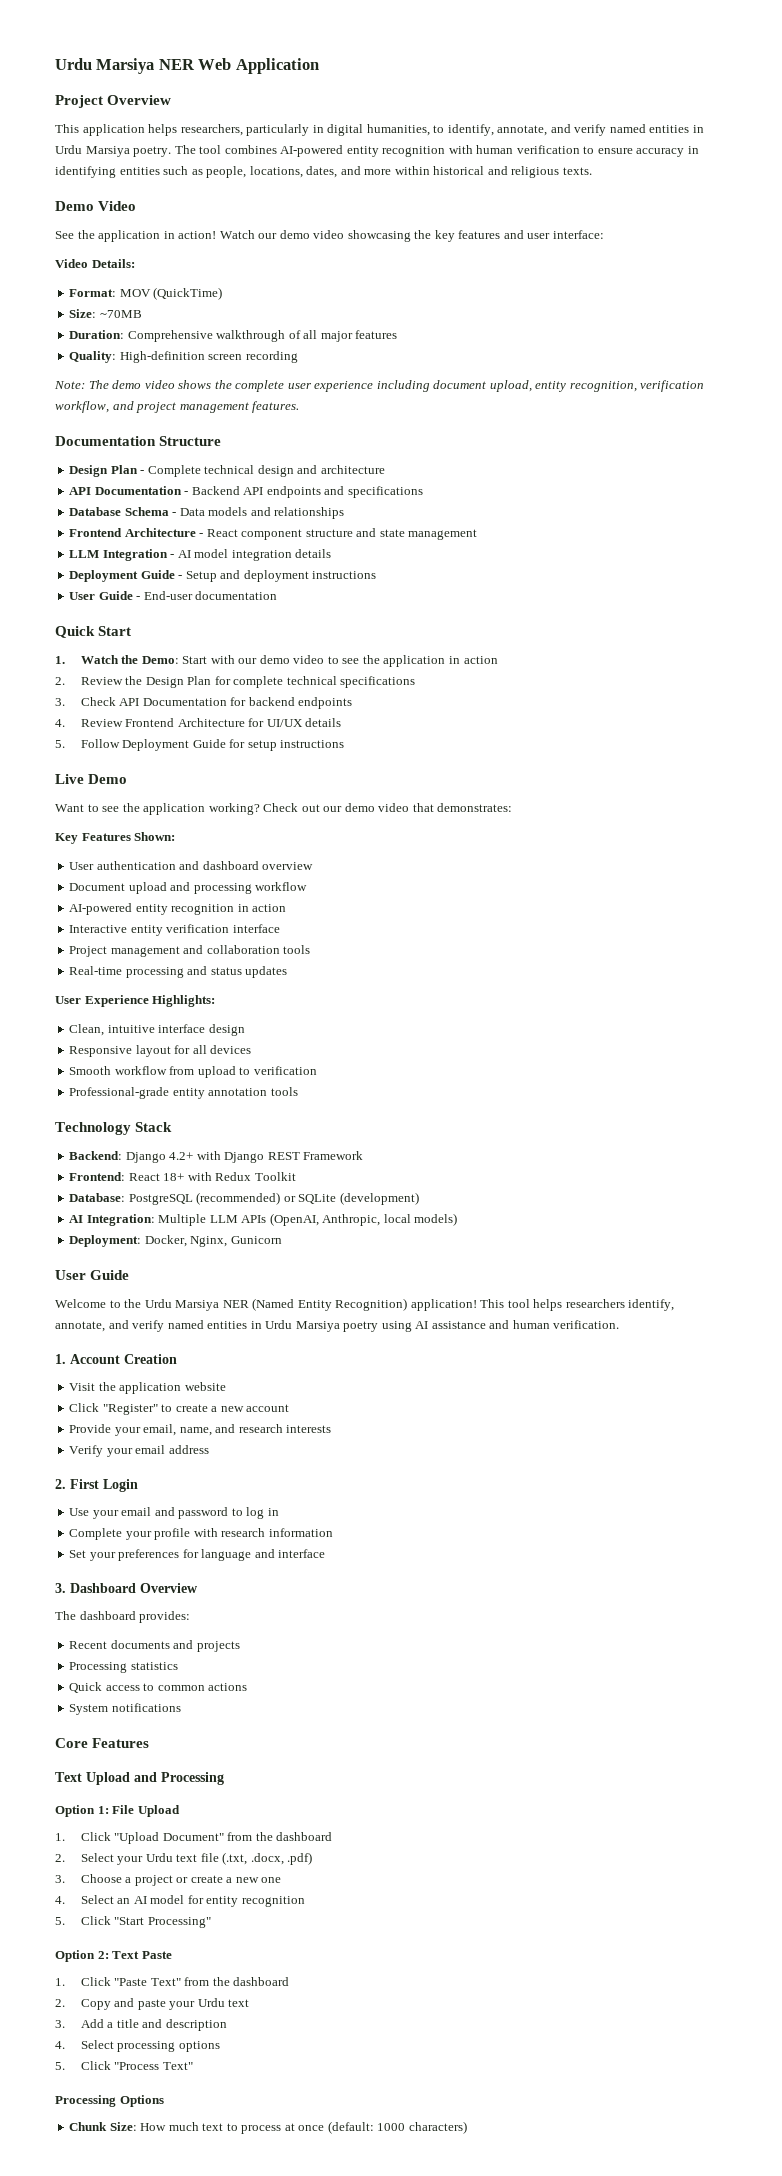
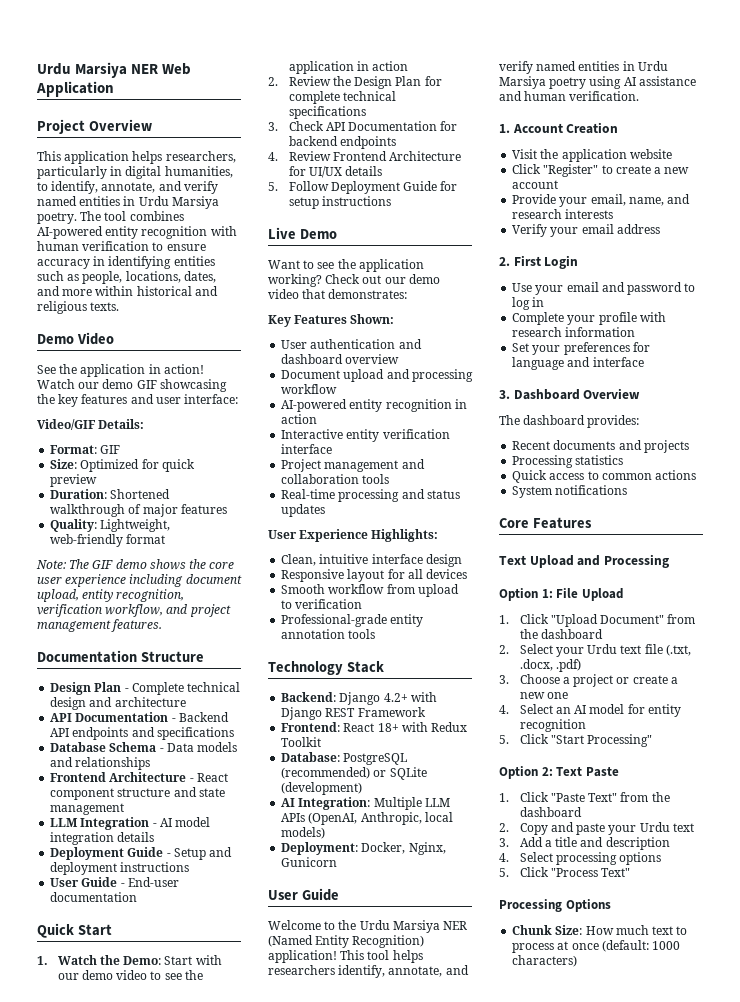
[313,230,345,239] video -> [136,380,157,389] GIF
[55,259,88,268] Video -> [37,419,96,430] Video/GIF
[119,287,223,300] [69,309,142,318] MOV (QuickTime) // Size: ~70MB -> [100,445,121,454] [50,459,195,472] [50,474,98,487] GIF // Size: Optimized for quick preview
[127,330,213,342] Comprehensive -> [110,489,171,499] Shortened
[303,330,318,339] all -> (142, 509) none
[119,351,298,363] High-definition screen recording -> [100,519,171,532] [50,534,166,547] Lightweight, web-friendly format
[112,380,175,389] demo video -> [92,559,147,569] GIF demo
[235,380,285,392] complete -> [209,562,235,569] core

